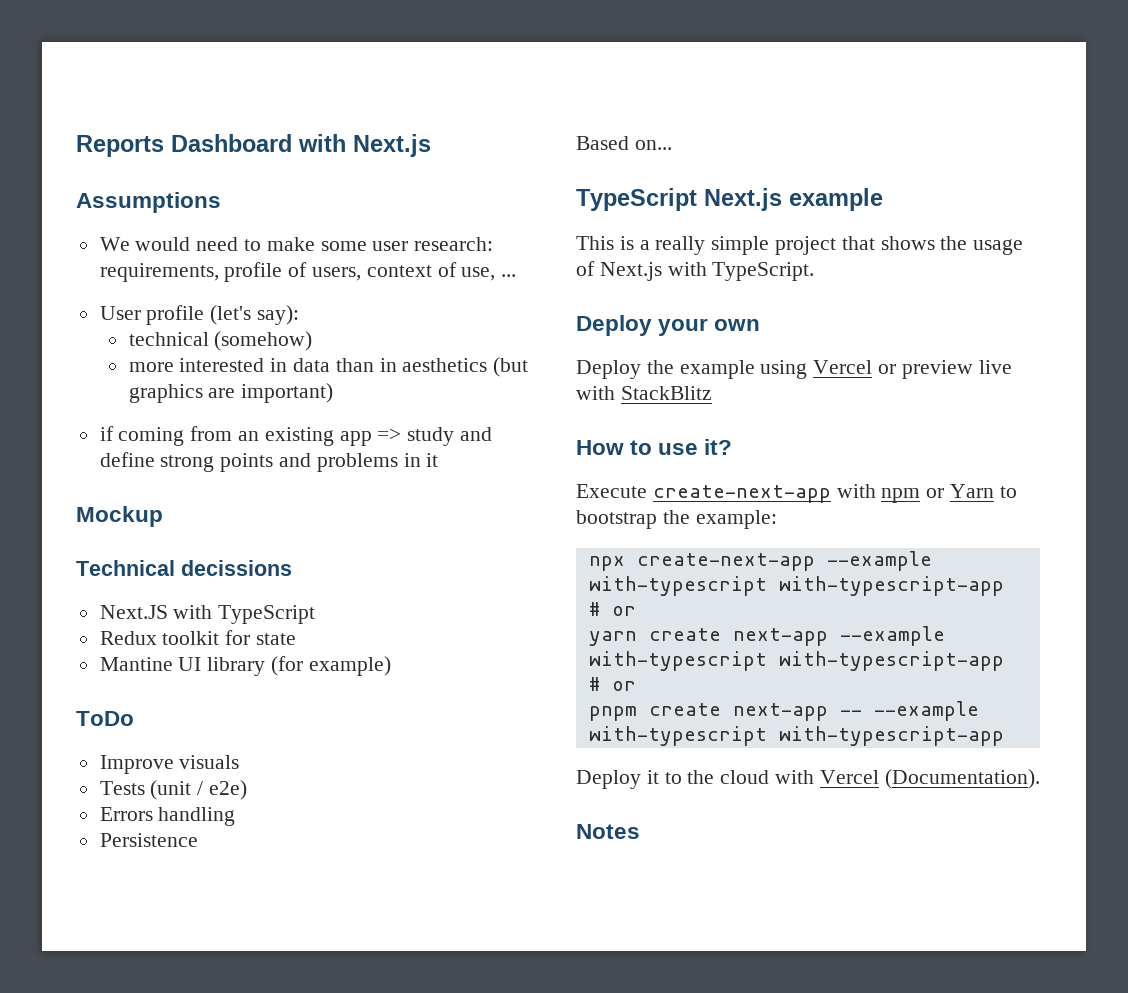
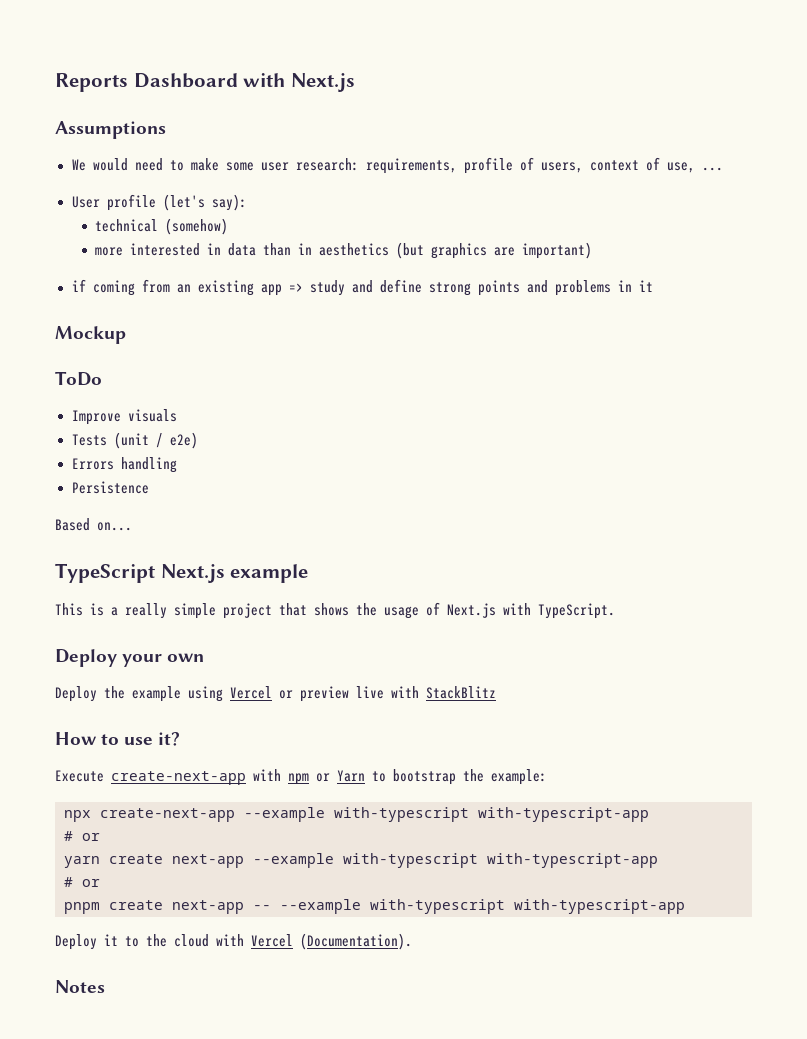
[76,560,292,576] [99,605,316,624] [99,630,297,645] [99,656,391,676] // Technical decissions // Next.JS with TypeScript // Redux toolkit for state // Mantine UI library (for example) -> (126, 335) none

